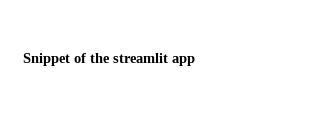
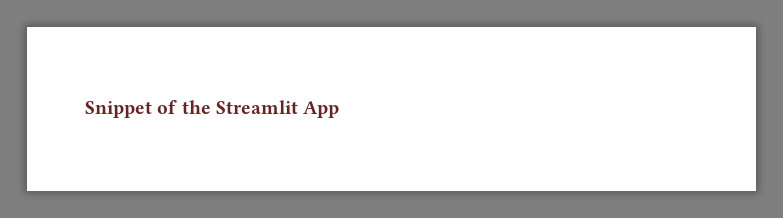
[113,53,195,66] streamlit app -> [215,100,340,118] Streamlit App

